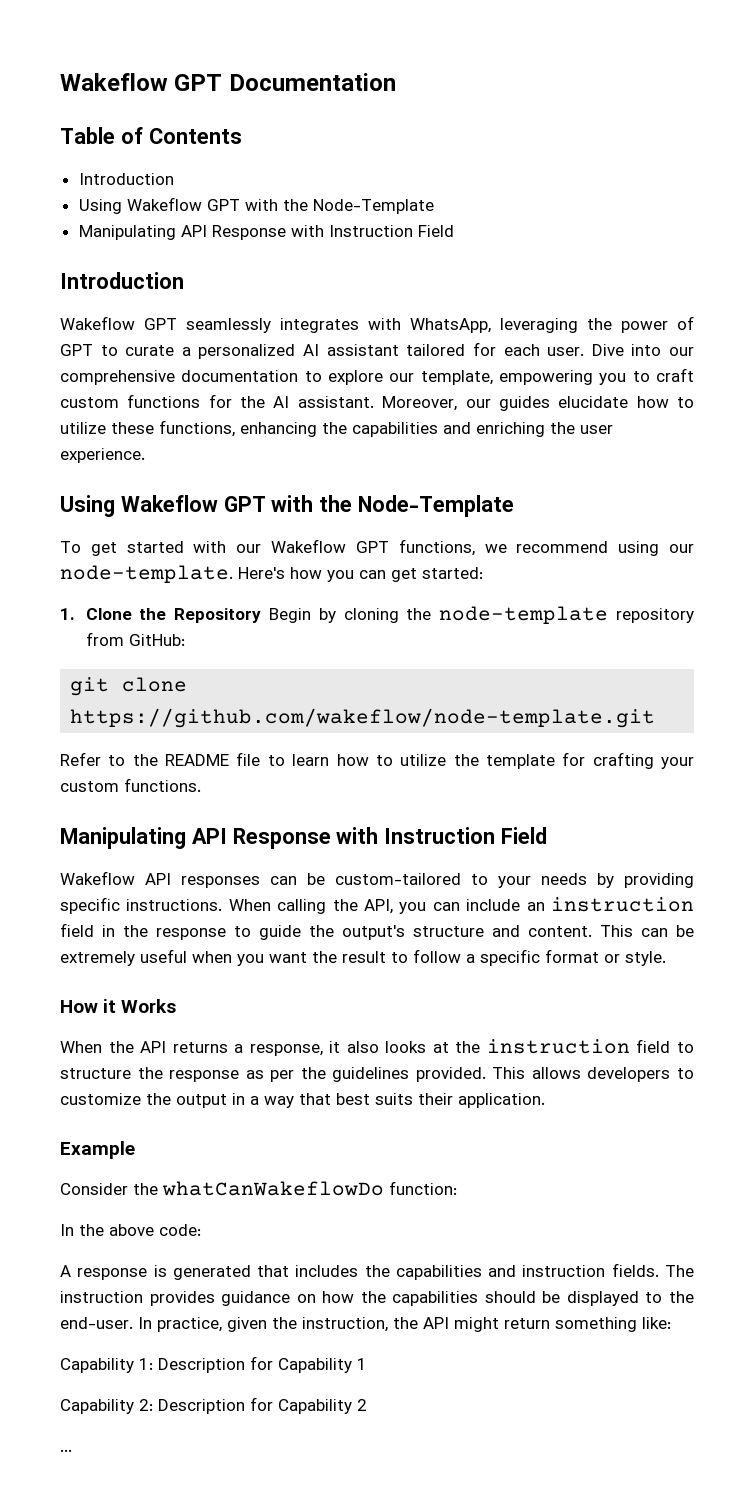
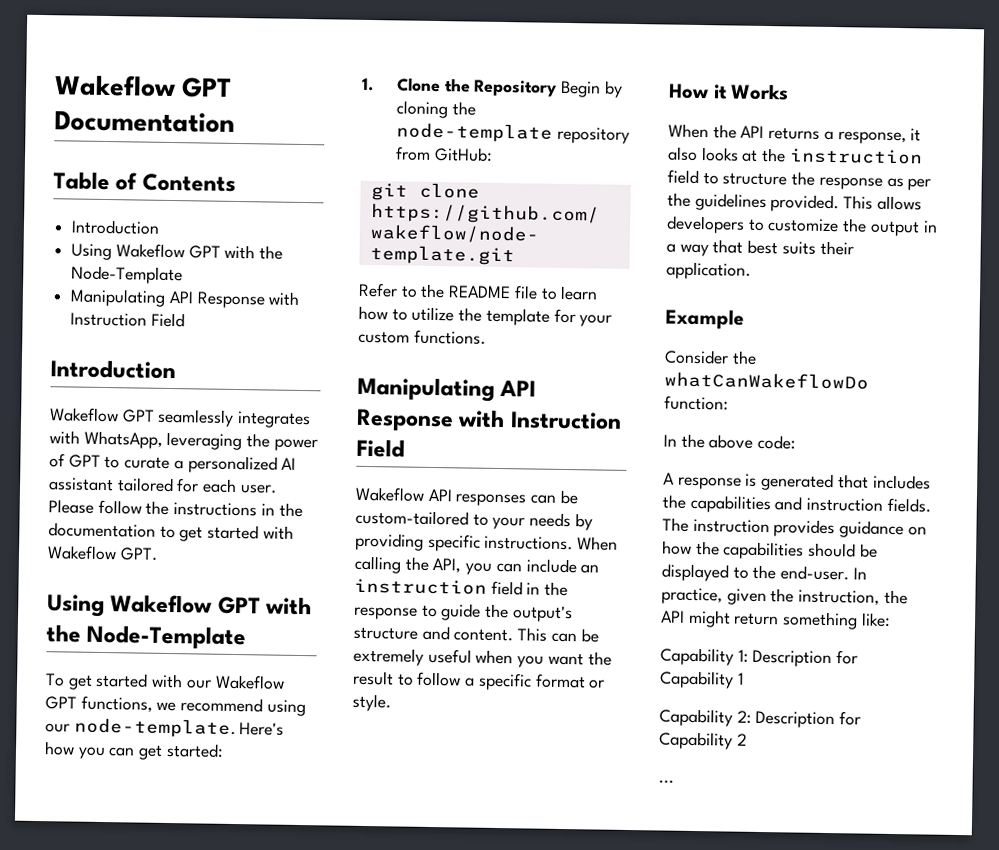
[591,344,695,356] [60,368,694,385] [60,394,695,411] [60,420,613,437] [60,448,145,463] Dive into our comprehensive documentation to explore our template, empowering you to craft custom functions for the AI assistant. Moreover, our guides elucidate how to utilize these functions, enhancing the capabilities and enriching the user experience. -> [48,499,303,518] [48,522,294,542] [47,545,158,561] Please follow the instructions in the documentation to get started with Wakeflow GPT.
[592,752,654,769] crafting -> (576, 316) none

